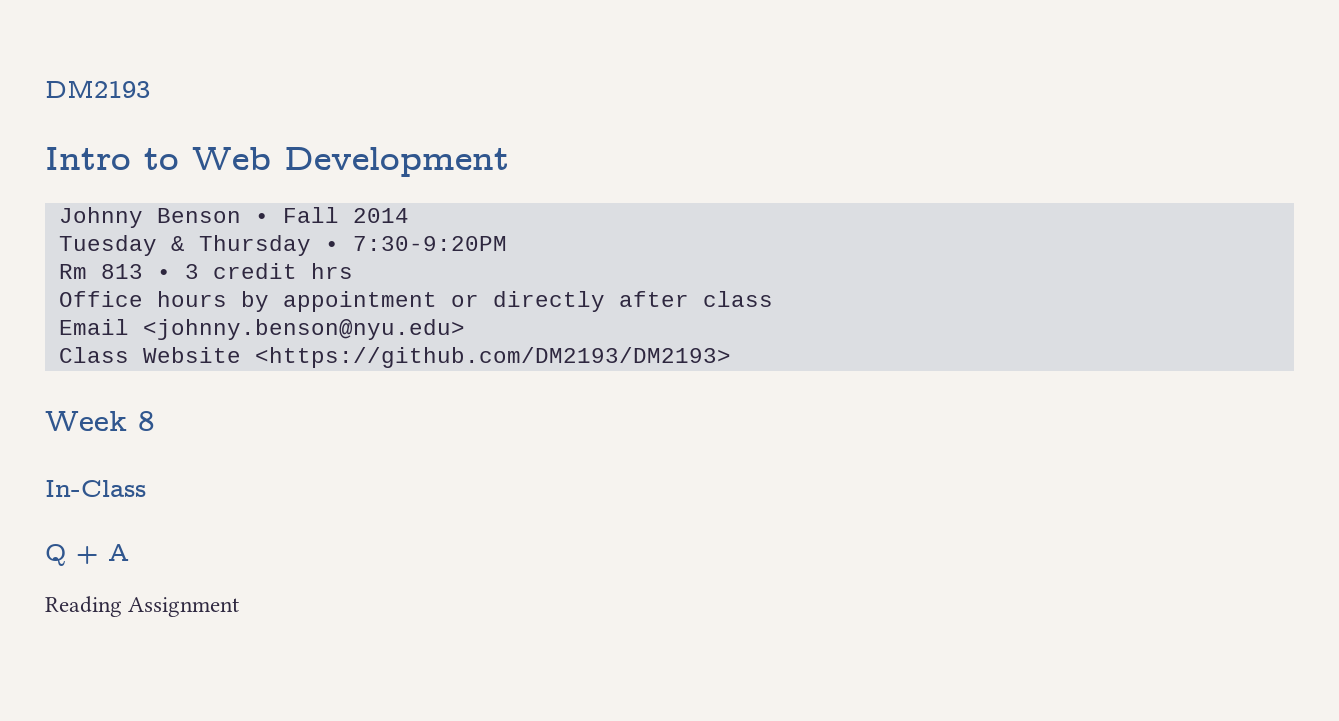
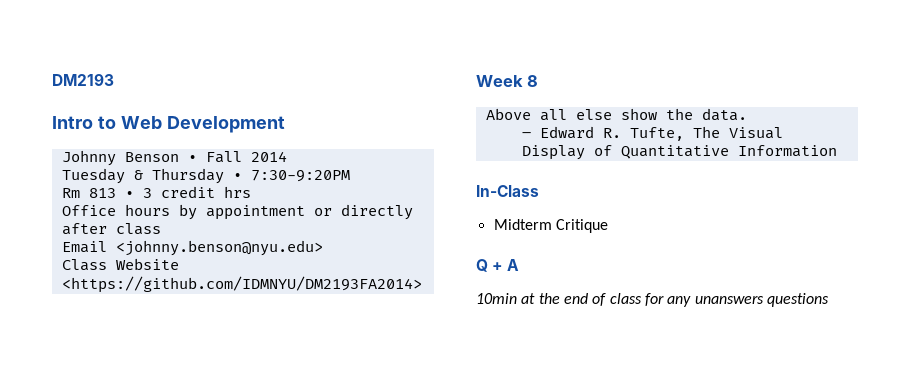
[254,347,731,368] <https://github.com/DM2193/DM2193> -> [61,276,422,293] <https://github.com/IDMNYU/DM2193FA2014>
(155, 421) none -> [485,108,747,121] [521,126,783,141] [521,145,837,160] // Above all else show the data. // ― Edward R. Tufte, The Visual Display of Quantitative Information
(146, 488) none -> [493,219,608,233] // Midterm Critique
[45,596,240,617] Reading Assignment -> [476,293,829,307] 10min at the end of class for any unanswers questions

